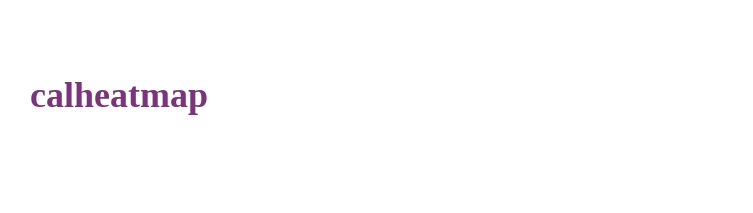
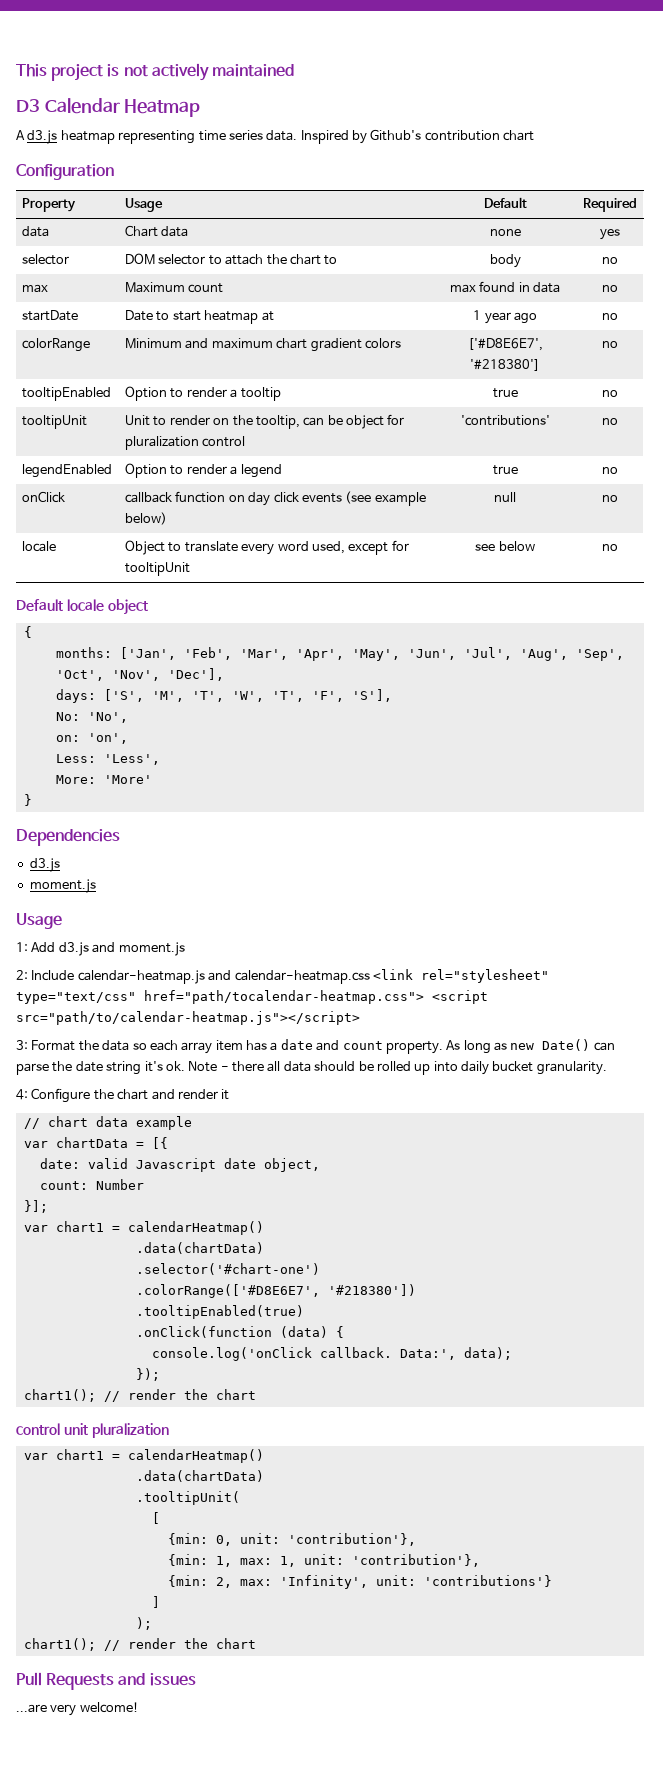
[30,82,208,115] calheatmap -> [16,63,294,81] [16,98,201,117] [16,129,535,144] [16,164,114,180] [22,198,77,212] [125,198,164,212] [483,197,527,208] [582,198,637,212] [22,226,50,237] [125,225,189,237] [489,229,521,236] [599,229,620,240] [22,254,70,265] [125,253,338,265] [489,254,521,268] [601,257,618,264] [22,284,49,293] [125,282,224,293] [449,281,561,293] [601,285,618,292] [22,310,79,321] [125,310,274,324] [473,310,537,324] [601,313,618,320] [22,338,91,352] [125,338,401,352] [467,338,543,351] [470,359,540,371] [601,341,618,348] [22,387,112,401] [125,386,281,401] [492,388,518,398] [601,390,618,397] [22,415,88,429] [125,414,405,429] [125,436,246,450] [460,415,550,426] [601,418,618,425] [22,464,113,478] [125,463,282,478] [492,465,518,475] [601,467,618,474] [22,491,66,503] [125,491,426,506] [125,512,168,525] [494,492,516,502] [601,495,618,502] [22,541,57,552] [125,540,409,555] [125,562,191,576] [475,541,535,551] [601,544,618,551] [16,599,148,615] [23,626,32,638] [55,647,624,661] [55,668,224,681] [55,689,392,703] [55,712,128,723] [55,733,128,744] [55,754,160,765] [55,775,152,784] [23,794,32,806] [16,829,120,846] [29,858,60,872] [29,879,96,893] [16,913,62,929] [16,942,185,956] [16,969,549,984] [16,990,488,1004] [16,1011,360,1025] [16,1039,615,1054] [16,1061,607,1075] [16,1088,230,1103] [23,1116,192,1130] [23,1137,168,1149] [39,1158,320,1172] [39,1179,144,1190] [23,1200,48,1213] [23,1221,264,1235] [135,1242,264,1254] [135,1263,320,1275] [135,1284,416,1298] [135,1305,304,1319] [135,1326,344,1338] [151,1347,512,1361] [135,1368,160,1381] [23,1389,256,1402] [16,1423,169,1438] [23,1449,264,1463] [135,1470,264,1482] [135,1491,240,1505] [151,1512,160,1524] [167,1533,416,1546] [167,1554,480,1567] [167,1575,552,1589] [151,1596,160,1608] [135,1617,152,1630] [23,1638,256,1651] [16,1672,196,1690] [16,1702,139,1716] This project is not actively maintained // D3 Calendar Heatmap // A d3.js heatmap representing time series data. Inspired by Github's contribution chart // Configuration // Property | Usage | Default | Required // data | Chart data | none | yes // selector | DOM selector to attach the chart to | body | no // max | Maximum count | max found in data | no // startDate | Date to start heatmap at | 1 year ago | no // colorRange | Minimum and maximum chart gradient colors | ['#D8E6E7', '#218380'] | no // tooltipEnabled | Option to render a tooltip | true | no // tooltipUnit | Unit to render on the tooltip, can be object for pluralization control | 'contributions' | no // legendEnabled | Option to render a legend | true | no // onClick | callback function on day click events (see example below) | null | no // locale | Object to translate every word used, except for tooltipUnit | see below | no // Default locale object // { // months: ['Jan', 'Feb', 'Mar', 'Apr', 'May', 'Jun', 'Jul', 'Aug', 'Sep', 'Oct', 'Nov', 'Dec'], // days: ['S', 'M', 'T', 'W', 'T', 'F', 'S'], // No: 'No', // on: 'on', // Less: 'Less', // More: 'More' // } // Dependencies // d3.js // moment.js // Usage // 1: Add d3.js and moment.js // 2: Include calendar-heatmap.js and calendar-heatmap.css <link rel="stylesheet" type="text/css" href="path/tocalendar-heatmap.css"> <script src="path/to/calendar-heatmap.js"></script> // 3: Format the data so each array item has a date and count property. As long as new Date() can parse the date string it's ok. Note - there all data should be rolled up into daily bucket granularity. // 4: Configure the chart and render it // // chart data example // var chartData = [{ // date: valid Javascript date object, // count: Number // }]; // var chart1 = calendarHeatmap() // .data(chartData) // .selector('#chart-one') // .colorRange(['#D8E6E7', '#218380']) // .tooltipEnabled(true) // .onClick(function (data) { // console.log('onClick callback. Data:', data); // }); // chart1(); // render the chart // control unit pluralization // var chart1 = calendarHeatmap() // .data(chartData) // .tooltipUnit( // [ // {min: 0, unit: 'contribution'}, // {min: 1, max: 1, unit: 'contribution'}, // {min: 2, max: 'Infinity', unit: 'contributions'} // ] // ); // chart1(); // render the chart // Pull Requests and issues // ...are very welcome!

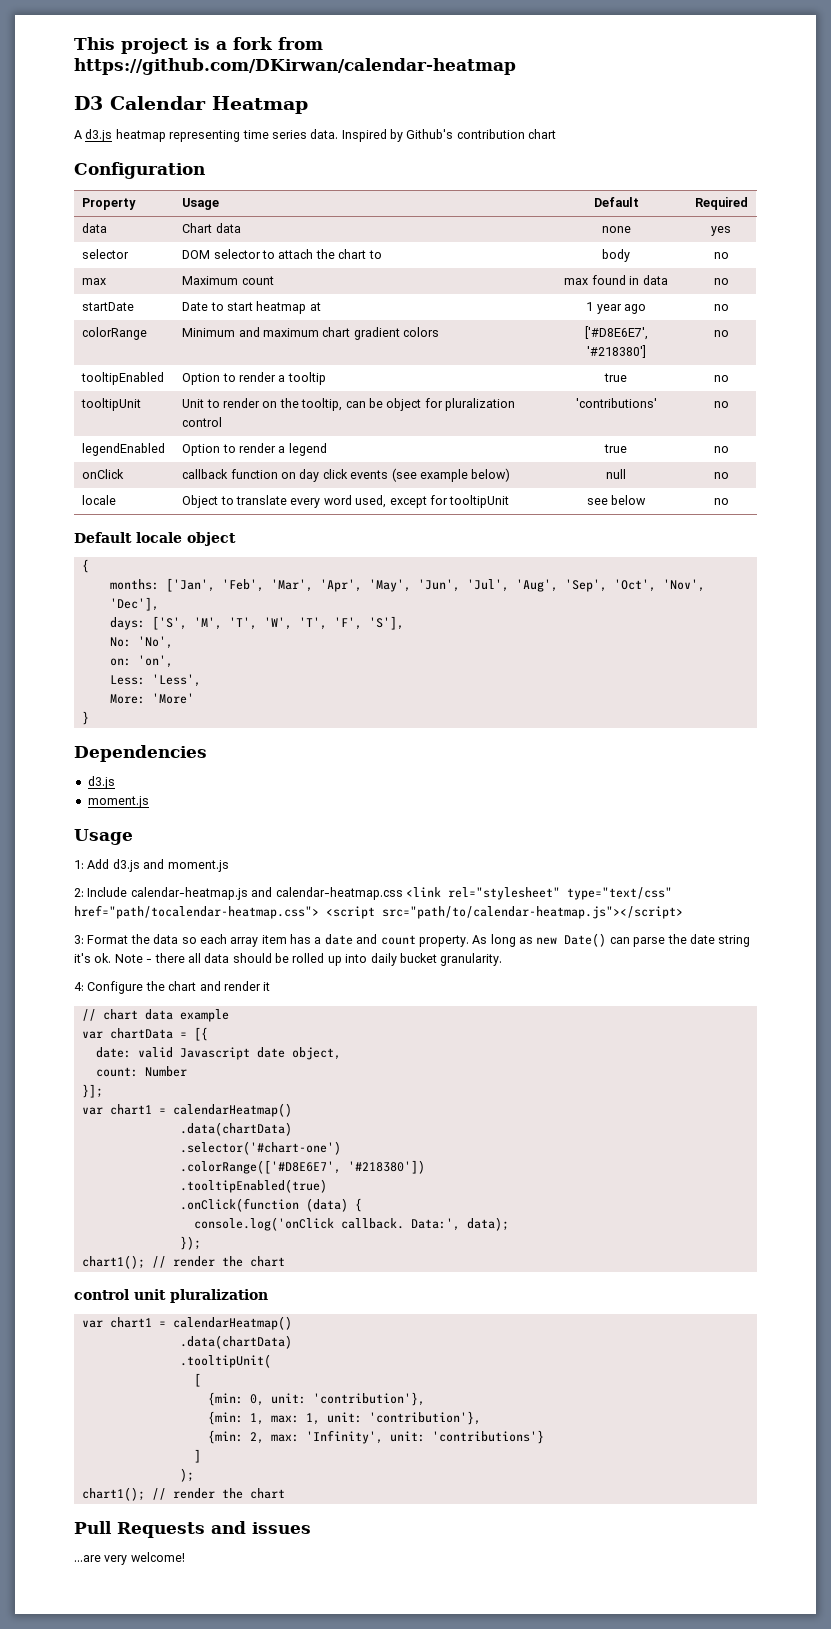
[123,63,294,81] not actively maintained -> [216,37,323,50] [74,58,516,75] a fork from https://github.com/DKirwan/calendar-heatmap

